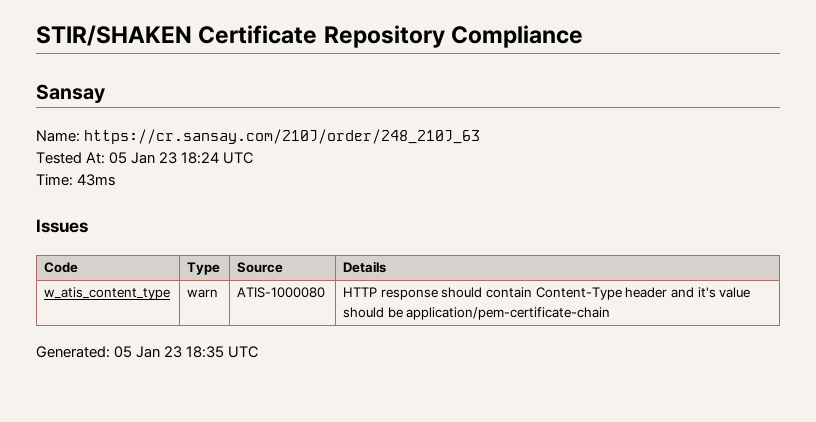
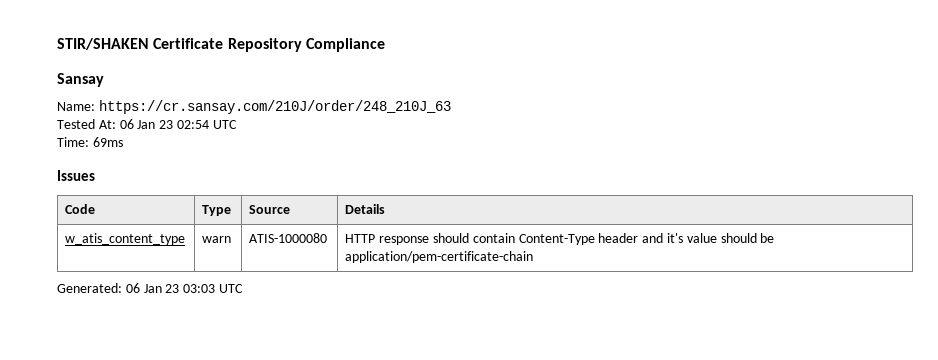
[109,152,220,164] 05 Jan 23 18:24 -> [119,119,209,129] 06 Jan 23 02:54
[77,174,116,186] 43ms -> [92,137,123,147] 69ms
[114,346,225,358] 05 Jan 23 18:35 -> [125,283,216,293] 06 Jan 23 03:03

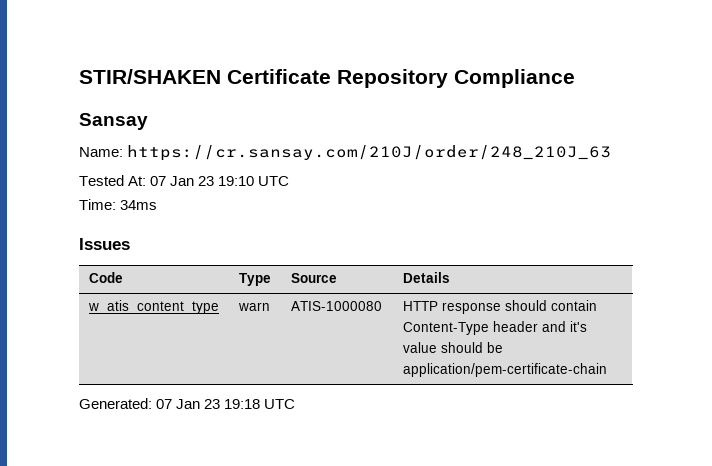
[119,119,209,129] 06 Jan 23 02:54 -> [150,176,255,186] 07 Jan 23 19:10
[92,137,123,147] 69ms -> [120,200,158,210] 34ms
[125,283,216,293] 06 Jan 23 03:03 -> [156,399,261,409] 07 Jan 23 19:18

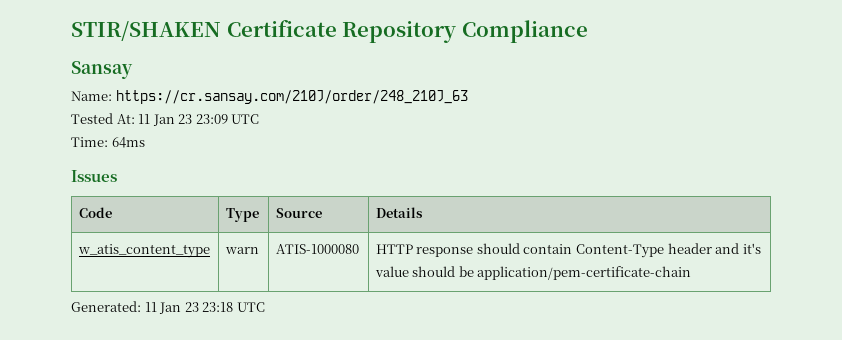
[150,176,255,186] 07 Jan 23 19:10 -> [138,114,228,126] 11 Jan 23 23:09
[120,200,158,210] 34ms -> [111,137,145,148] 64ms
[156,399,261,409] 07 Jan 23 19:18 -> [144,302,234,314] 11 Jan 23 23:18

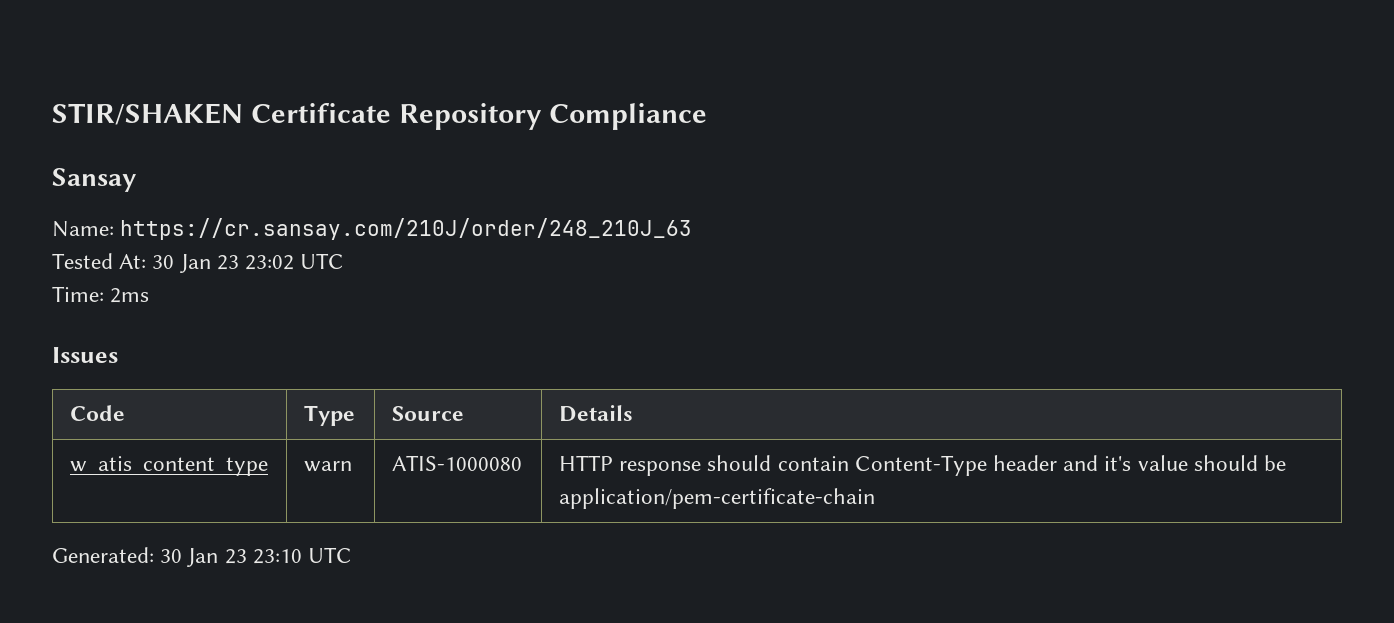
[138,114,228,126] 11 Jan 23 23:09 -> [152,254,295,273] 30 Jan 23 23:02
[111,137,145,148] 64ms -> [110,288,150,303] 2ms
[144,302,234,314] 11 Jan 23 23:18 -> [160,548,302,567] 30 Jan 23 23:10

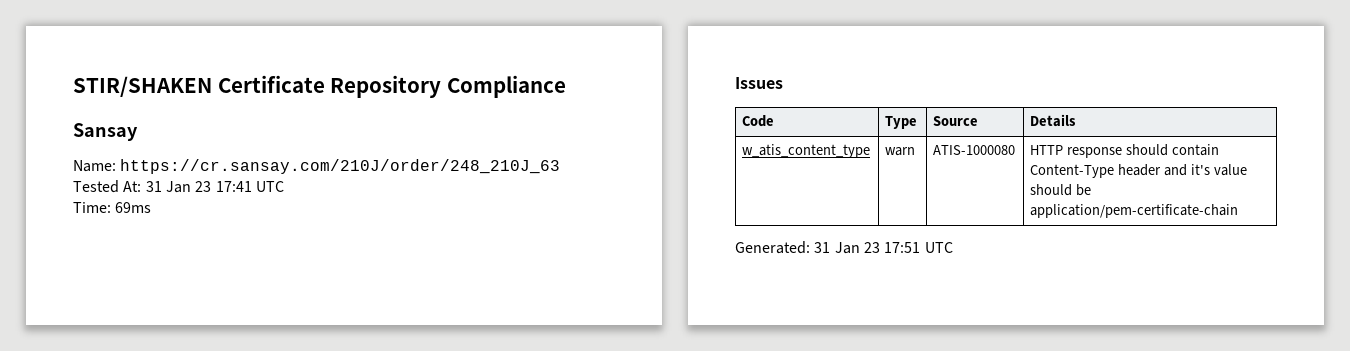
[152,254,295,273] 30 Jan 23 23:02 -> [145,181,252,193] 31 Jan 23 17:41
[110,288,150,303] 2ms -> [115,202,152,213] 69ms
[160,548,302,567] 30 Jan 23 23:10 -> [814,242,921,254] 31 Jan 23 17:51

